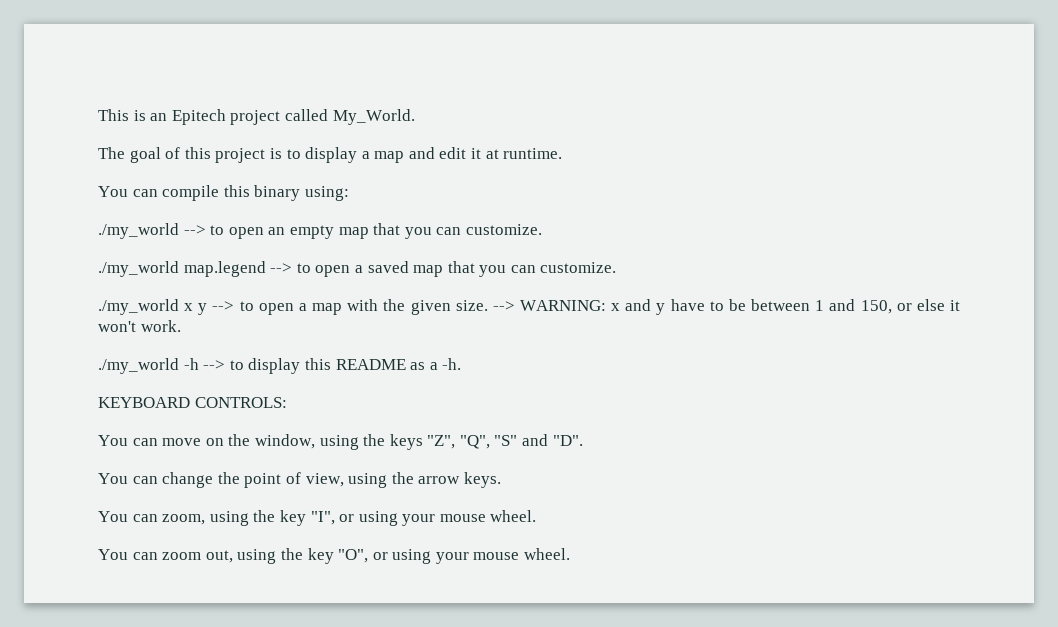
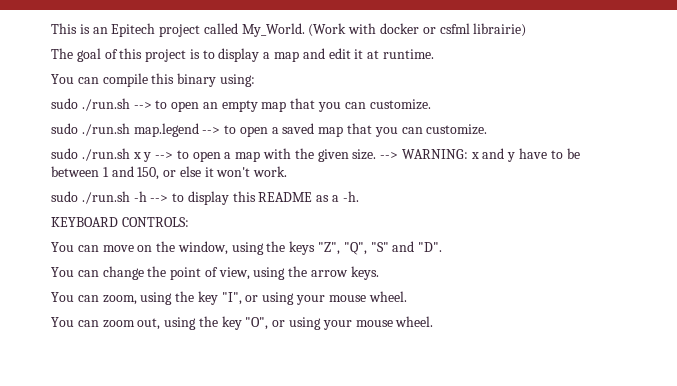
(415, 117) none -> [308,23,527,37] (Work with docker or csfml librairie)
[98,223,179,239] ./my_world -> [51,98,130,111] sudo ./run.sh
[98,261,179,277] ./my_world -> [51,123,130,136] sudo ./run.sh
[98,299,179,315] ./my_world -> [51,148,130,161] sudo ./run.sh
[98,358,179,374] ./my_world -> [51,191,130,204] sudo ./run.sh

